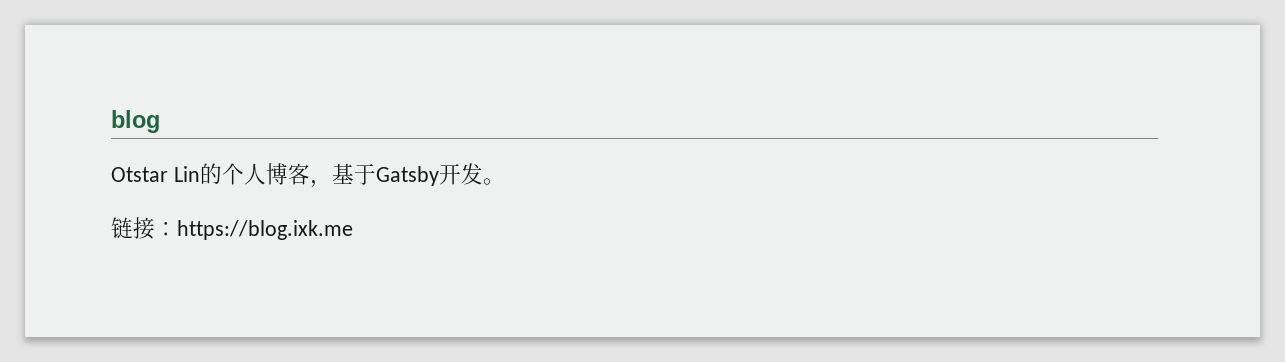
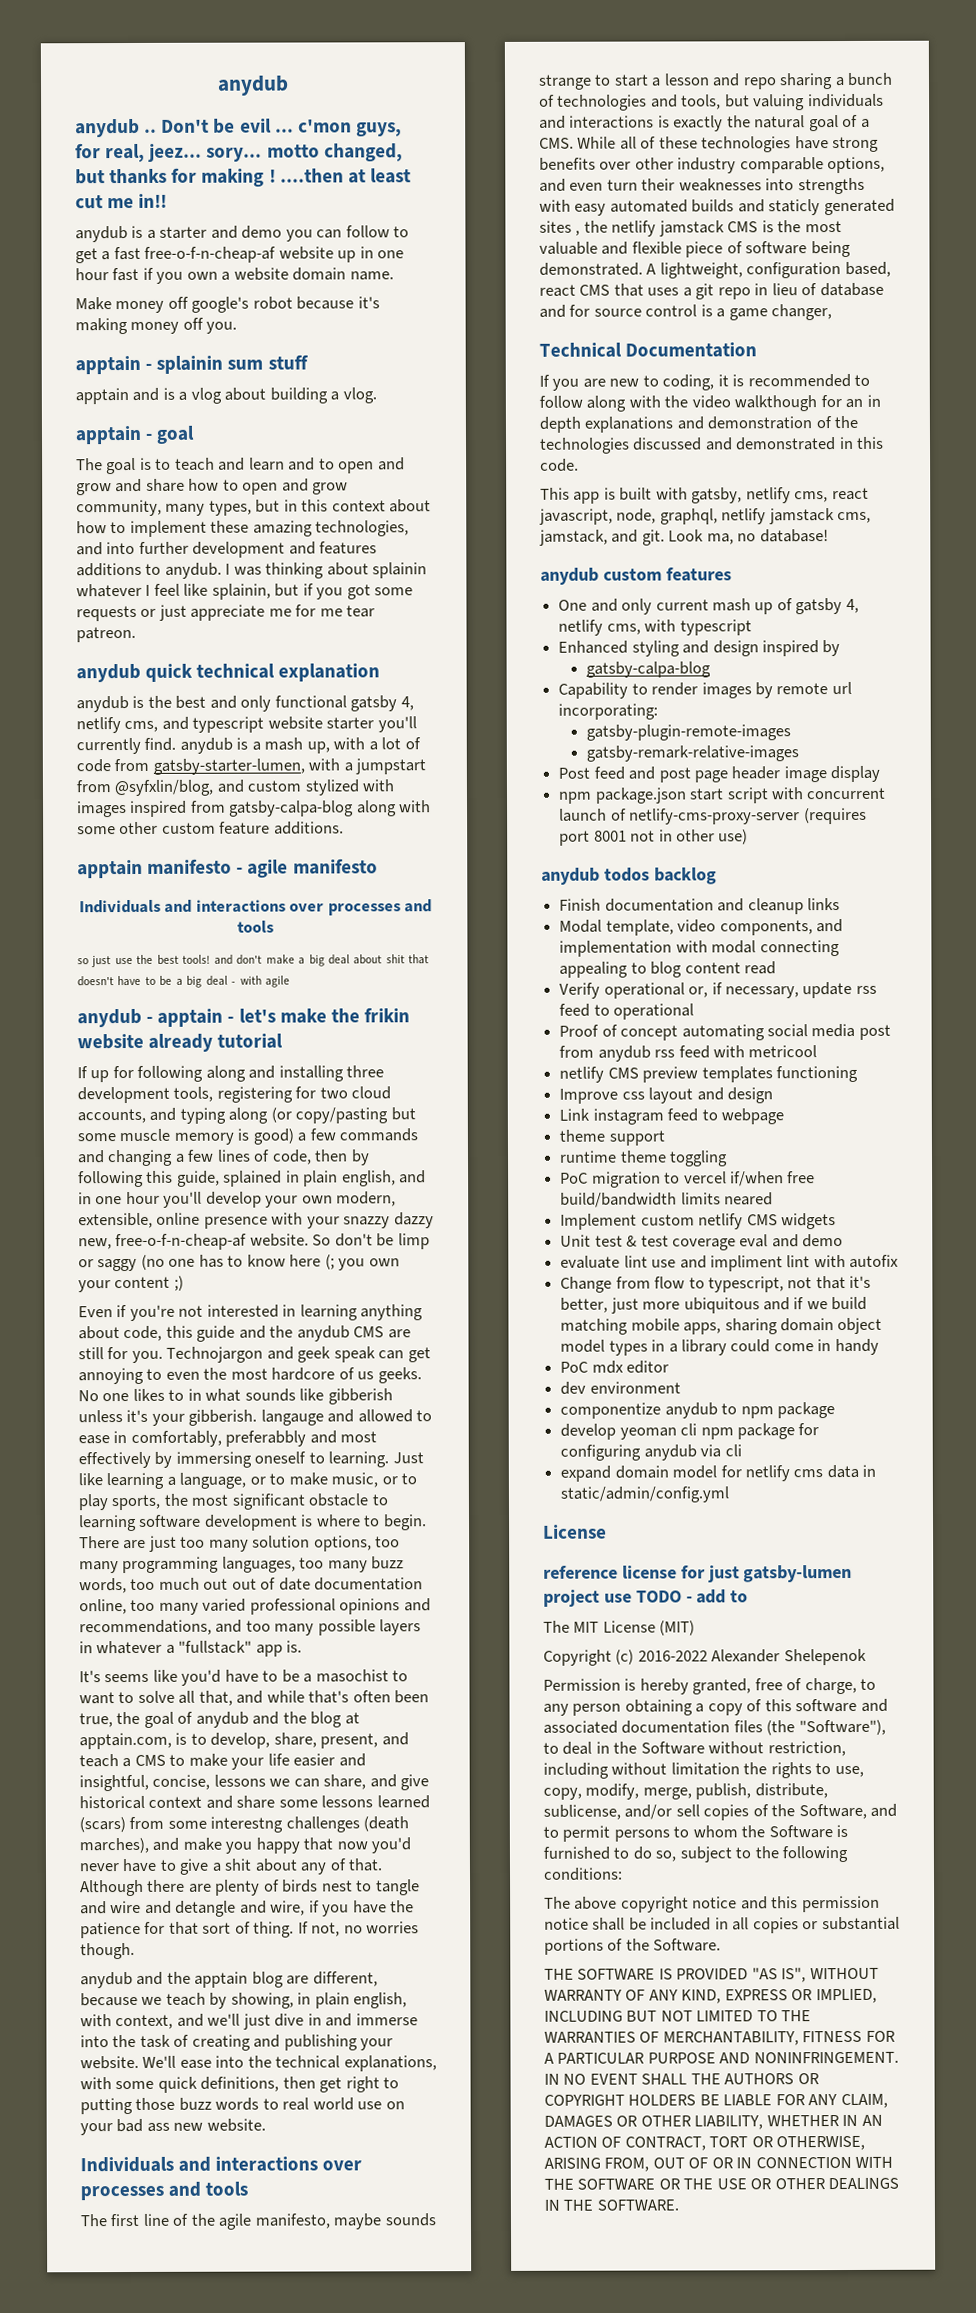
[111,110,160,133] [111,163,505,188] [111,217,353,240] blog // Otstar Lin的个人博客，基于Gatsby开发。 // 链接：https://blog.ixk.me -> [217,75,289,96] [75,118,402,138] [75,143,403,163] [75,167,411,187] [75,193,168,209] [75,225,410,243] [75,246,405,264] [75,267,394,284] [75,296,380,314] [75,317,238,335] [75,354,309,375] [75,387,377,405] [75,425,196,445] [76,457,405,475] [76,478,349,496] [76,499,432,517] [76,520,410,537] [76,541,378,558] [76,562,428,579] [76,583,414,600] [76,604,376,622] [76,626,136,643] [76,663,381,683] [76,695,414,713] [76,716,417,734] [76,737,421,755] [76,758,427,775] [76,779,395,797] [77,800,432,818] [77,821,344,835] [77,858,378,879] [78,899,433,916] [237,920,274,933] [77,954,430,968] [77,975,291,988] [77,1007,410,1028] [77,1033,284,1052] [77,1065,385,1083] [77,1086,392,1104] [77,1107,416,1124] [77,1128,419,1145] [77,1149,370,1167] [78,1170,427,1188] [78,1191,397,1208] [78,1212,434,1229] [78,1233,430,1251] [78,1254,400,1272] [78,1275,184,1293] [78,1304,424,1322] [78,1325,411,1342] [78,1346,431,1363] [78,1367,422,1385] [78,1388,393,1405] [78,1409,433,1426] [78,1430,378,1447] [78,1451,424,1469] [78,1472,418,1490] [78,1493,388,1511] [78,1514,427,1532] [79,1535,401,1552] [79,1556,405,1574] [79,1577,424,1594] [79,1598,431,1615] [79,1619,422,1636] [79,1640,303,1657] [79,1669,409,1686] [79,1690,430,1706] [79,1711,360,1728] [79,1732,409,1750] [79,1753,366,1770] [79,1774,430,1792] [79,1795,430,1810] [79,1816,410,1833] [79,1837,412,1854] [79,1858,383,1875] [80,1879,420,1897] [80,1900,415,1917] [80,1921,420,1939] [80,1942,135,1960] [80,1971,378,1989] [80,1992,408,2009] [80,2013,418,2030] [80,2034,394,2051] [80,2055,437,2072] [80,2076,400,2093] [80,2097,405,2115] [80,2118,266,2136] [80,2156,363,2173] [80,2181,249,2201] [80,2213,436,2230] [538,72,894,90] [539,93,884,111] [539,114,870,132] [539,136,880,153] [539,156,886,174] [539,177,865,195] [539,198,895,216] [539,220,842,237] [539,240,851,258] [539,261,891,279] [539,282,884,300] [539,304,833,321] [539,342,758,358] [539,373,871,391] [539,394,881,412] [539,415,859,433] [539,436,885,454] [540,458,579,472] [540,487,869,504] [539,508,872,525] [539,529,829,546] [540,567,732,585] [558,598,859,615] [558,619,752,636] [558,640,841,657] [586,661,712,678] [558,681,852,699] [558,703,659,720] [586,724,792,741] [586,745,800,762] [558,765,881,783] [558,787,887,804] [559,807,867,825] [559,829,749,846] [541,867,717,885] [559,898,840,915] [559,919,843,936] [559,940,840,957] [559,961,776,978] [559,981,877,999] [559,1003,695,1020] [559,1023,891,1041] [559,1045,818,1062] [559,1065,858,1083] [559,1087,773,1104] [559,1108,784,1125] [559,1129,665,1146] [559,1150,729,1167] [560,1171,816,1188] [560,1192,774,1208] [560,1213,836,1230] [560,1234,844,1251] [560,1254,900,1272] [560,1275,872,1293] [560,1296,868,1314] [560,1317,883,1335] [560,1338,879,1356] [560,1360,670,1374] [560,1381,681,1395] [560,1402,835,1419] [560,1423,820,1440] [560,1444,742,1461] [560,1464,877,1482] [560,1486,730,1503] [543,1524,607,1539] [543,1564,853,1583] [543,1589,749,1607] [543,1620,696,1636] [543,1648,867,1666] [543,1677,877,1695] [543,1698,888,1716] [543,1719,886,1736] [543,1741,846,1757] [543,1762,864,1779] [543,1783,828,1800] [543,1803,898,1821] [543,1824,849,1842] [543,1845,849,1863] [543,1867,623,1881] [544,1895,880,1913] [544,1916,900,1934] [544,1938,722,1955] [544,1967,879,1983] [544,1988,877,2004] [544,2010,812,2022] [544,2030,895,2046] [544,2051,899,2064] [544,2073,819,2085] [544,2093,888,2109] [544,2114,883,2130] [544,2135,866,2151] [544,2156,894,2172] [544,2177,900,2190] [544,2199,679,2211] anydub // anydub .. Don't be evil ... c'mon guys, for real, jeez... sory... motto changed, but thanks for making ! ....then at least cut me in!! // anydub is a starter and demo you can follow to get a fast free-o-f-n-cheap-af website up in one hour fast if you own a website domain name. // Make money off google's robot because it's making money off you. // apptain - splainin sum stuff // apptain and is a vlog about building a vlog. // apptain - goal // The goal is to teach and learn and to open and grow and share how to open and grow community, many types, but in this context about how to implement these amazing technologies, and into further development and features additions to anydub. I was thinking about splainin whatever I feel like splainin, but if you got some requests or just appreciate me for me tear patreon. // anydub quick technical explanation // anydub is the best and only functional gatsby 4, netlify cms, and typescript website starter you'll currently find. anydub is a mash up, with a lot of code from gatsby-starter-lumen, with a jumpstart from @syfxlin/blog, and custom stylized with images inspired from gatsby-calpa-blog along with some other custom feature additions. // apptain manifesto - agile manifesto // Individuals and interactions over processes and tools // so just use the best tools! and don't make a big deal about shit that doesn't have to be a big deal - with agile // anydub - apptain - let's make the frikin website already tutorial // If up for following along and installing three development tools, registering for two cloud accounts, and typing along (or copy/pasting but some muscle memory is good) a few commands and changing a few lines of code, then by following this guide, splained in plain english, and in one hour you'll develop your own modern, extensible, online presence with your snazzy dazzy new, free-o-f-n-cheap-af website. So don't be limp or saggy (no one has to know here (; you own your content ;) // Even if you're not interested in learning anything about code, this guide and the anydub CMS are still for you. Technojargon and geek speak can get annoying to even the most hardcore of us geeks. No one likes to in what sounds like gibberish unless it's your gibberish. langauge and allowed to ease in comfortably, preferabbly and most effectively by immersing oneself to learning. Just like learning a language, or to make music, or to play sports, the most significant obstacle to learning software development is where to begin. There are just too many solution options, too many programming languages, too many buzz words, too much out out of date documentation online, too many varied professional opinions and recommendations, and too many possible layers in whatever a "fullstack" app is. // It's seems like you'd have to be a masochist to want to solve all that, and while that's often been true, the goal of anydub and the blog at apptain.com, is to develop, share, present, and teach a CMS to make your life easier and insightful, concise, lessons we can share, and give historical context and share some lessons learned (scars) from some interestng challenges (death marches), and make you happy that now you'd never have to give a shit about any of that. Although there are plenty of birds nest to tangle and wire and detangle and wire, if you have the patience for that sort of thing. If not, no worries though. // anydub and the apptain blog are different, because we teach by showing, in plain english, with context, and we'll just dive in and immerse into the task of creating and publishing your website. We'll ease into the technical explanations, with some quick definitions, then get right to putting those buzz words to real world use on your bad ass new website. // Individuals and interactions over processes and tools // The first line of the agile manifesto, maybe sounds strange to start a lesson and repo sharing a bunch of technologies and tools, but valuing individuals and interactions is exactly the natural goal of a CMS. While all of these technologies have strong benefits over other industry comparable options, and even turn their weaknesses into strengths with easy automated builds and staticly generated sites , the netlify jamstack CMS is the most valuable and flexible piece of software being demonstrated. A lightweight, configuration based, react CMS that uses a git repo in lieu of database and for source control is a game changer, // Technical Documentation // If you are new to coding, it is recommended to follow along with the video walkthough for an in depth explanations and demonstration of the technologies discussed and demonstrated in this code. // This app is built with gatsby, netlify cms, react javascript, node, graphql, netlify jamstack cms, jamstack, and git. Look ma, no database! // anydub custom features // One and only current mash up of gatsby 4, netlify cms, with typescript // Enhanced styling and design inspired by // gatsby-calpa-blog // Capability to render images by remote url incorporating: // gatsby-plugin-remote-images // gatsby-remark-relative-images // Post feed and post page header image display // npm package.json start script with concurrent launch of netlify-cms-proxy-server (requires port 8001 not in other use) // anydub todos backlog // Finish documentation and cleanup links // Modal template, video components, and implementation with modal connecting appealing to blog content read // Verify operational or, if necessary, update rss feed to operational // Proof of concept automating social media post from anydub rss feed with metricool // netlify CMS preview templates functioning // Improve css layout and design // Link instagram feed to webpage // theme support // runtime theme toggling // PoC migration to vercel if/when free build/bandwidth limits neared // Implement custom netlify CMS widgets // Unit test & test coverage eval and demo // evaluate lint use and impliment lint with autofix // Change from flow to typescript, not that it's better, just more ubiquitous and if we build matching mobile apps, sharing domain object model types in a library could come in handy // PoC mdx editor // dev environment // componentize anydub to npm package // develop yeoman cli npm package for configuring anydub via cli // expand domain model for netlify cms data in static/admin/config.yml // License // reference license for just gatsby-lumen project use TODO - add to // The MIT License (MIT) // Copyright (c) 2016-2022 Alexander Shelepenok // Permission is hereby granted, free of charge, to any person obtaining a copy of this software and associated documentation files (the "Software"), to deal in the Software without restriction, including without limitation the rights to use, copy, modify, merge, publish, distribute, sublicense, and/or sell copies of the Software, and to permit persons to whom the Software is furnished to do so, subject to the following conditions: // The above copyright notice and this permission notice shall be included in all copies or substantial portions of the Software. // THE SOFTWARE IS PROVIDED "AS IS", WITHOUT WARRANTY OF ANY KIND, EXPRESS OR IMPLIED, INCLUDING BUT NOT LIMITED TO THE WARRANTIES OF MERCHANTABILITY, FITNESS FOR A PARTICULAR PURPOSE AND NONINFRINGEMENT. IN NO EVENT SHALL THE AUTHORS OR COPYRIGHT HOLDERS BE LIABLE FOR ANY CLAIM, DAMAGES OR OTHER LIABILITY, WHETHER IN AN ACTION OF CONTRACT, TORT OR OTHERWISE, ARISING FROM, OUT OF OR IN CONNECTION WITH THE SOFTWARE OR THE USE OR OTHER DEALINGS IN THE SOFTWARE.

